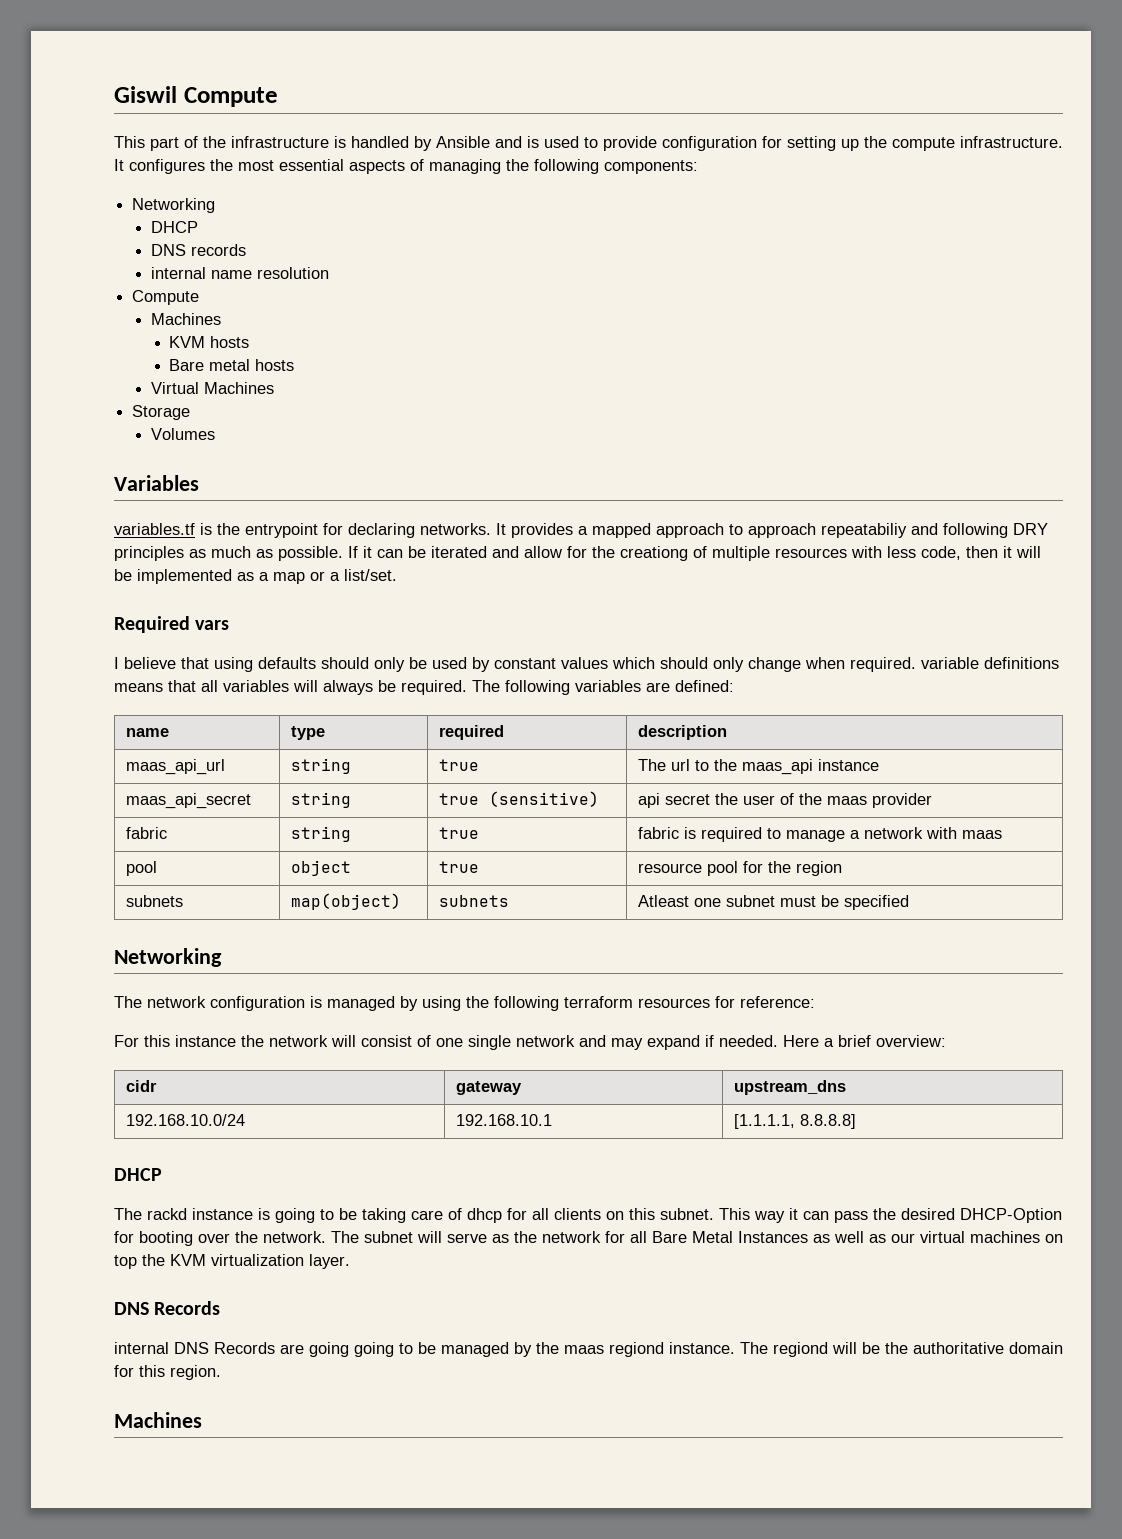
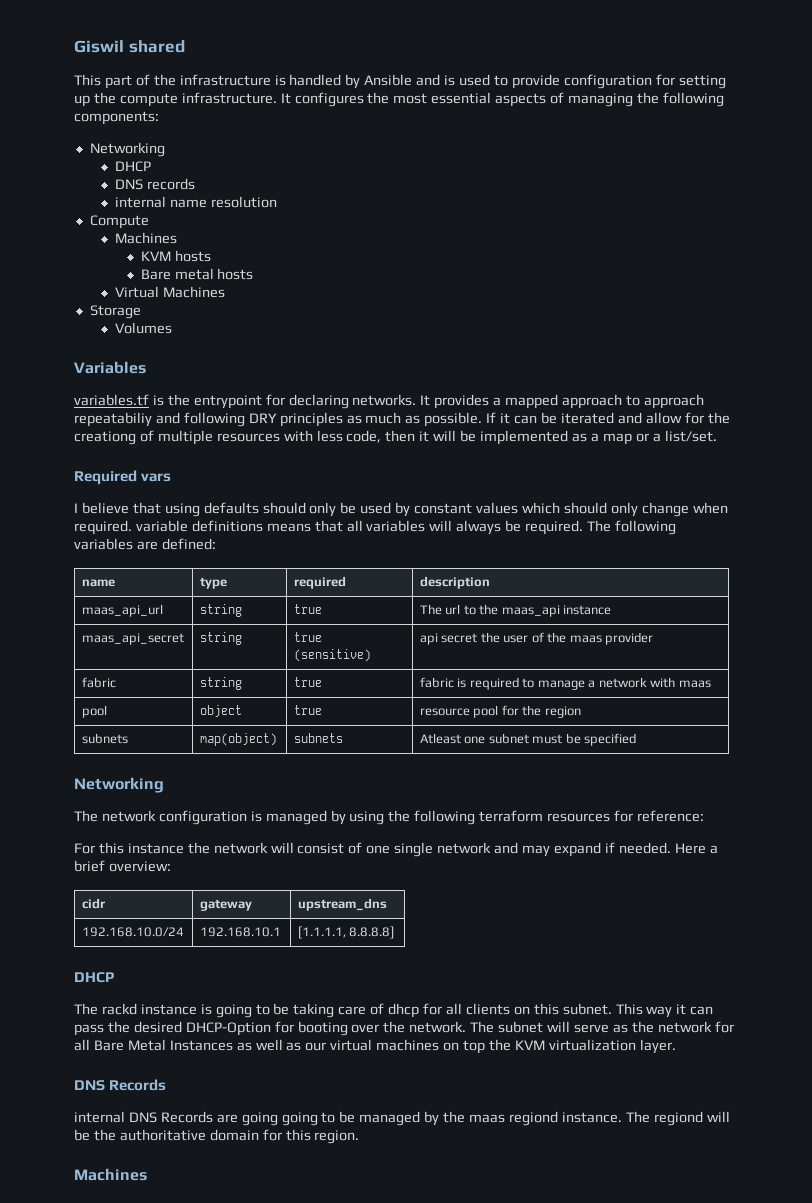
[183,87,278,107] Compute -> [128,40,185,53] shared

